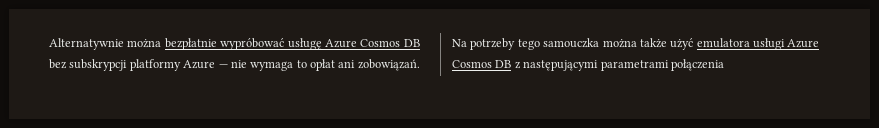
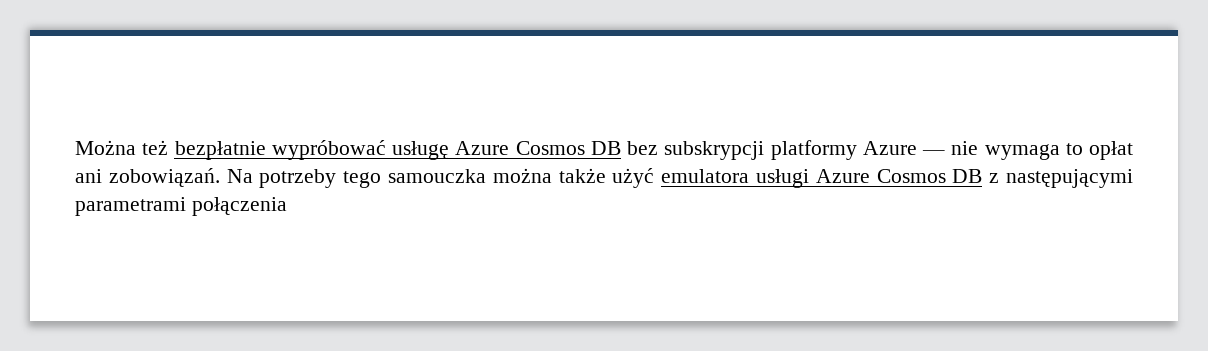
[49,38,162,50] Alternatywnie można -> [75,140,169,155] Można też

